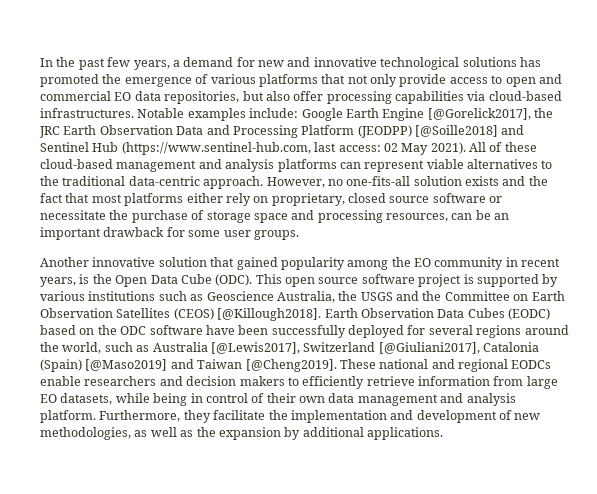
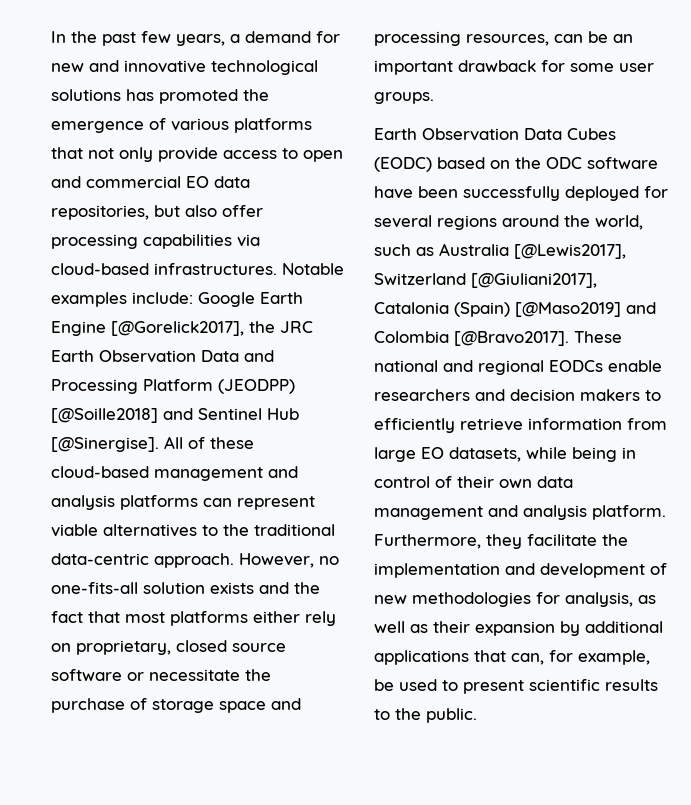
[121,142,466,155] (https://www.sentinel-hub.com, last access: 02 May 2021). -> [51,437,159,452] [@Sinergise].
[40,257,561,270] [40,274,559,287] [40,291,565,303] [40,308,322,321] Another innovative solution that gained popularity among the EO community in recent years, is the Open Data Cube (ODC). This open source software project is supported by various institutions such as Geoscience Australia, the USGS and the Committee on Earth Observation Satellites (CEOS) [@Killough2018]. -> (434, 98) none
[197,359,337,372] Taiwan [@Cheng2019]. -> [374,331,569,346] Colombia [@Bravo2017].
[40,427,131,440] methodologies, -> [412,592,633,607] methodologies for analysis,
[196,427,216,437] the -> [433,621,470,633] their
[367,427,443,440] applications. -> [374,650,650,665] [374,679,658,694] [374,708,477,723] applications that can, for example, be used to present scientific results to the public.

